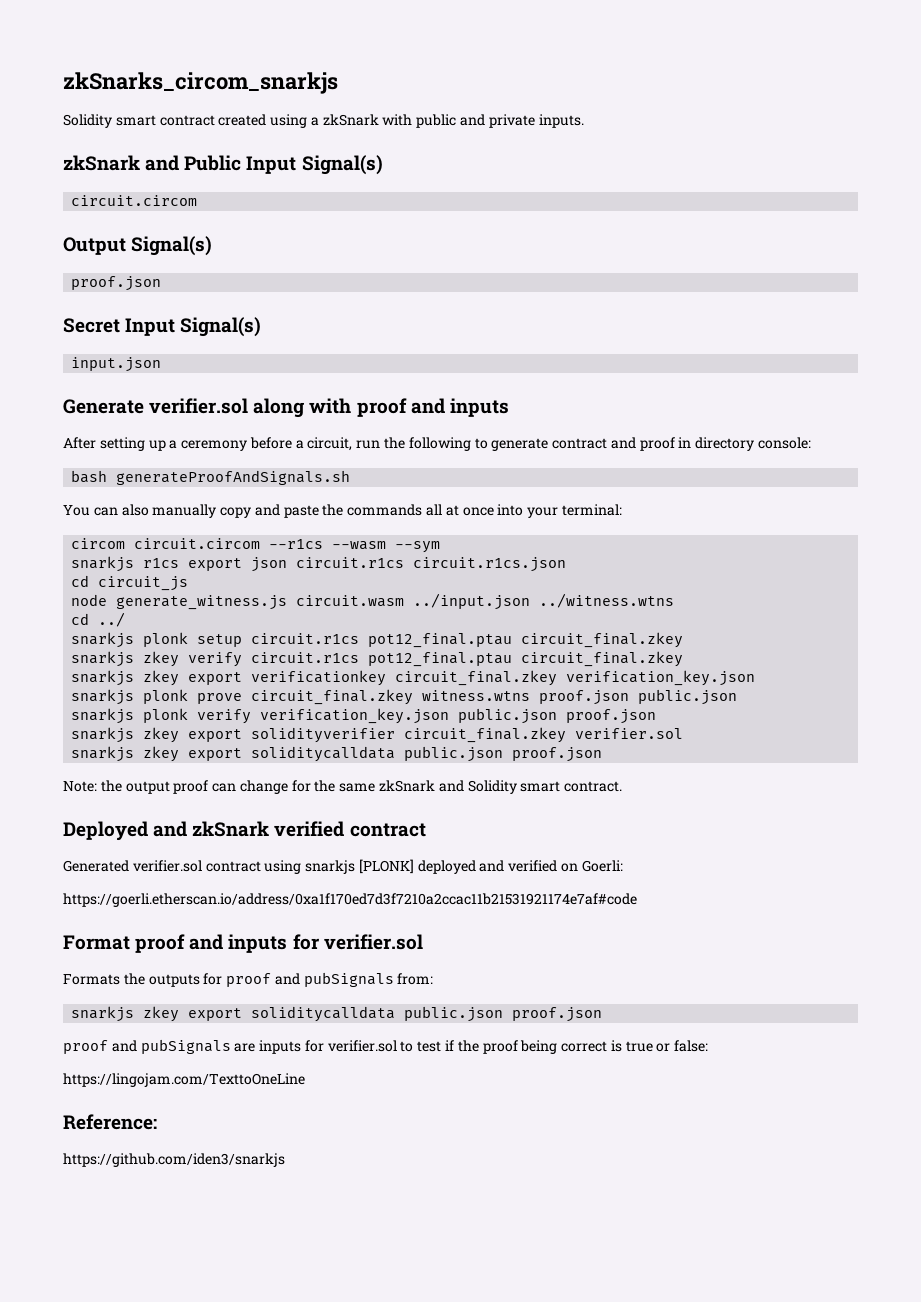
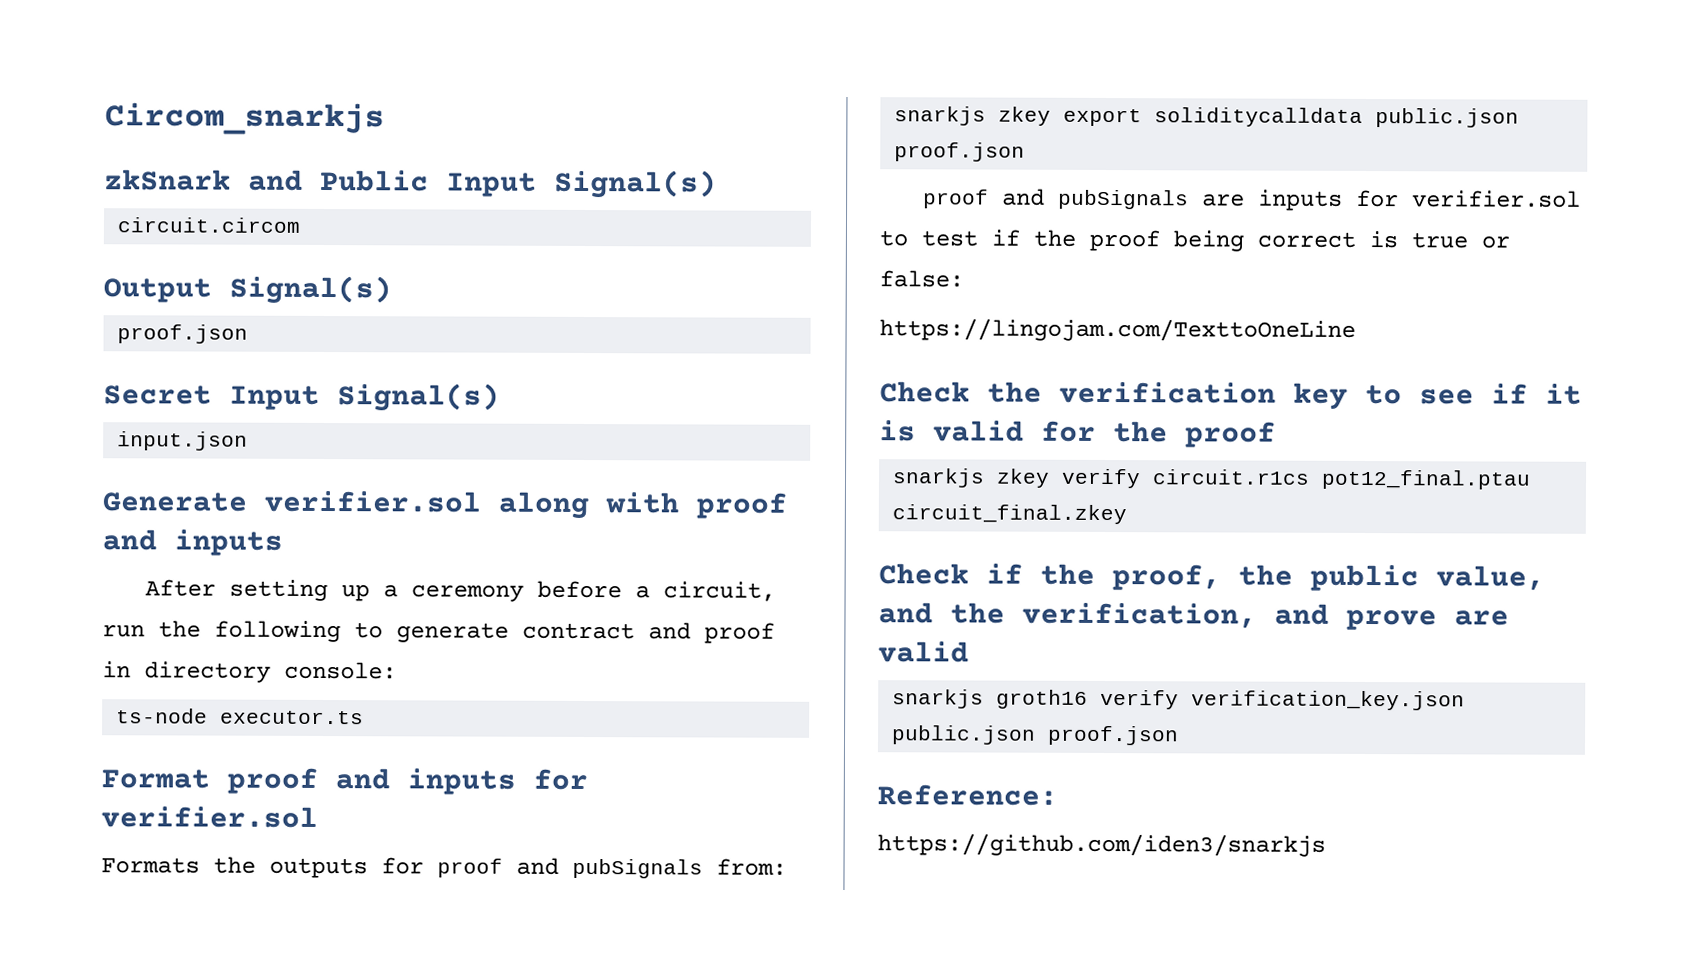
[63,72,338,94] [63,114,584,128] zkSnarks_circom_snarkjs // Solidity smart contract created using a zkSnark with public and private inputs. -> [104,102,385,136] Circom_snarkjs
[71,470,351,485] [63,504,622,518] [71,538,441,553] [71,556,567,572] [71,575,189,591] [71,593,675,610] [71,612,126,627] [71,632,684,648] [71,651,684,667] [71,670,756,686] [71,689,738,705] [71,708,657,724] [71,727,684,743] [71,746,603,762] [63,780,623,794] [63,821,426,841] [63,859,623,874] [63,893,637,907] bash generateProofAndSignals.sh // You can also manually copy and paste the commands all at once into your terminal: // circom circuit.circom --r1cs --wasm --sym // snarkjs r1cs export json circuit.r1cs circuit.r1cs.json // cd circuit_js // node generate_witness.js circuit.wasm ../input.json ../witness.wtns // cd ../ // snarkjs plonk setup circuit.r1cs pot12_final.ptau circuit_final.zkey // snarkjs zkey verify circuit.r1cs pot12_final.ptau circuit_final.zkey // snarkjs zkey export verificationkey circuit_final.zkey verification_key.json // snarkjs plonk prove circuit_final.zkey witness.wtns proof.json public.json // snarkjs plonk verify verification_key.json public.json proof.json // snarkjs zkey export solidityverifier circuit_final.zkey verifier.sol // snarkjs zkey export soliditycalldata public.json proof.json // Note: the output proof can change for the same zkSnark and Solidity smart contract. // Deployed and zkSnark verified contract // Generated verifier.sol contract using snarkjs [PLONK] deployed and verified on Goerli: // https://goerli.etherscan.io/address/0xa1f170ed7d3f7210a2ccac11b21531921174e7af#code -> [116,708,365,725] ts-node executor.ts
(305, 1080) none -> [879,381,1582,410] [879,420,1276,448] [892,468,1532,490] [892,504,1128,525] [878,563,1545,592] [878,602,1509,631] [878,641,969,663] [892,689,1466,711] [891,725,1180,746] // Check the verification key to see if it is valid for the proof // snarkjs zkey verify circuit.r1cs pot12_final.ptau circuit_final.zkey // Check if the proof, the public value, and the verification, and prove are valid // snarkjs groth16 verify verification_key.json public.json proof.json

